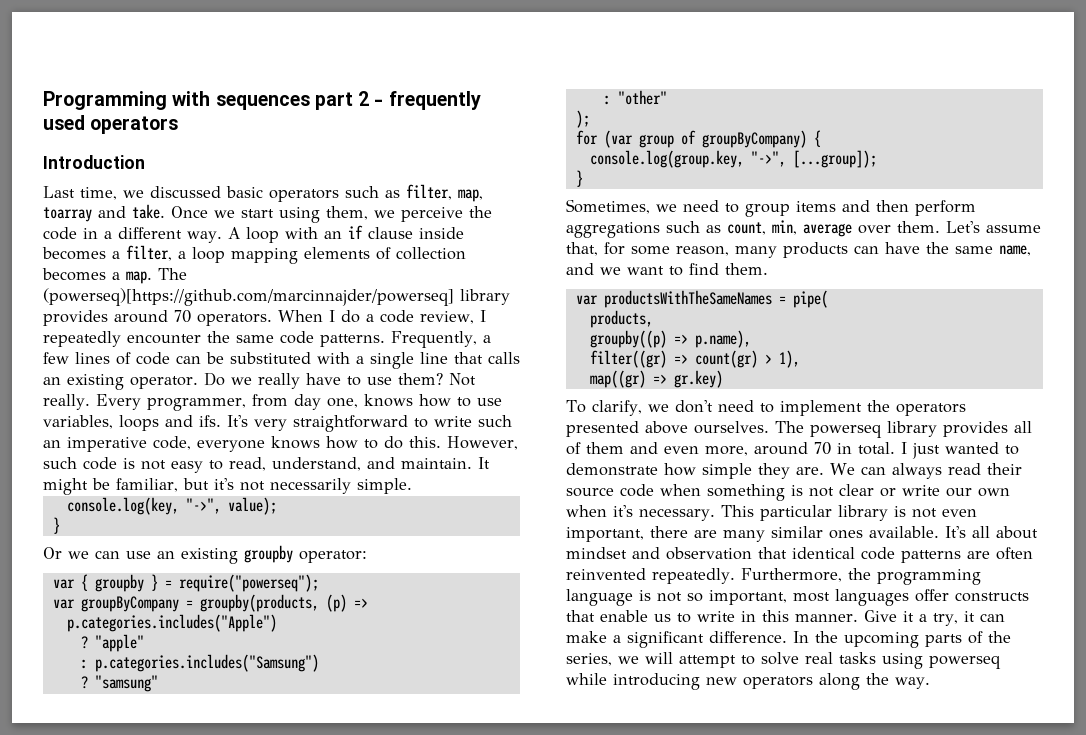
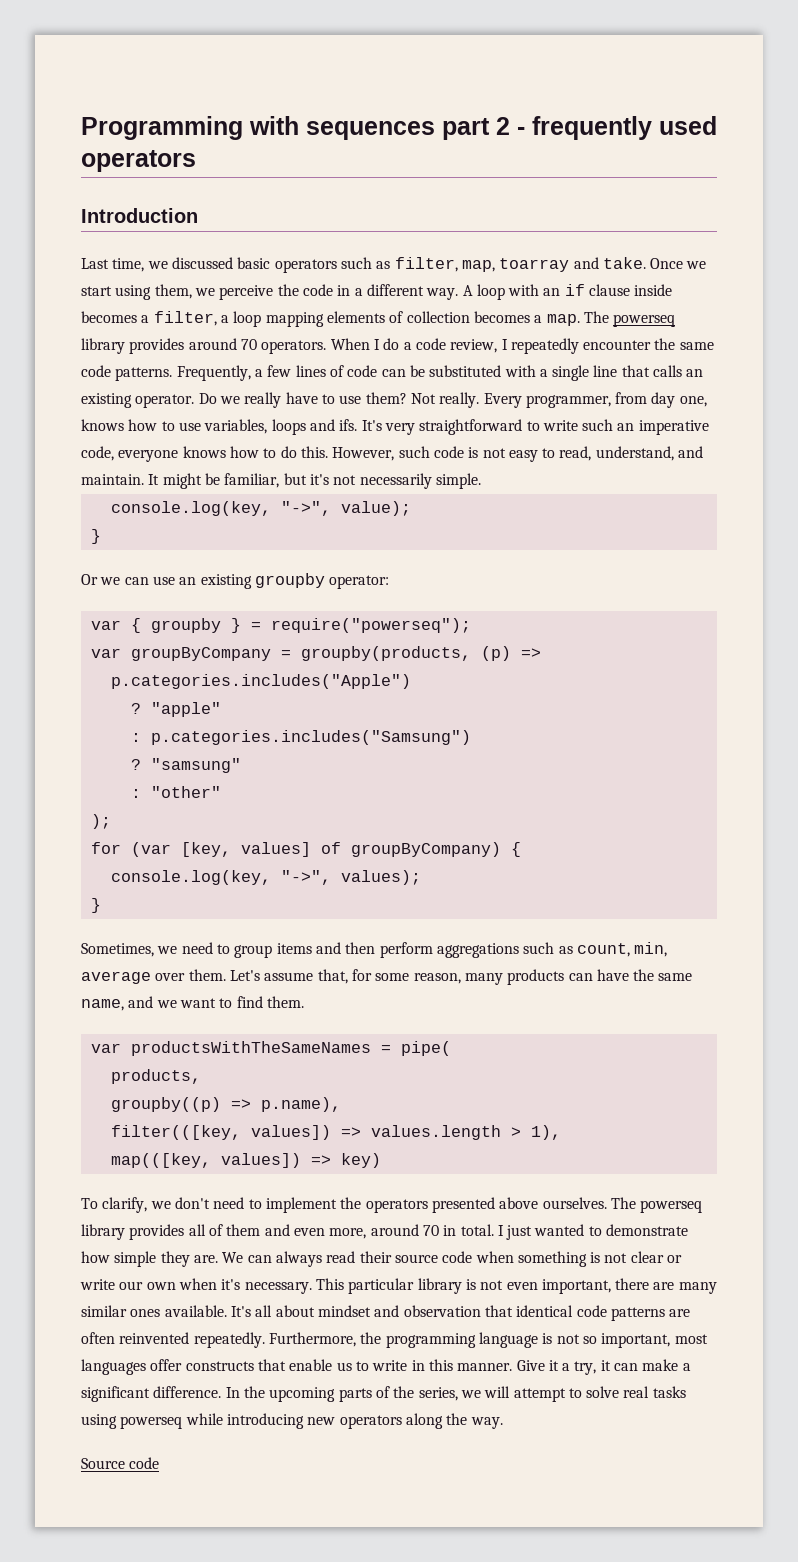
[43,288,454,306] (powerseq)[https://github.com/marcinnajder/powerseq] -> [613,314,676,327] powerseq
[638,134,674,148] group -> [180,842,311,857] [key, values]
[589,150,877,168] console.log(group.key, "->", [...group]); -> [110,870,421,885] console.log(key, "->", values);
[589,350,800,368] [589,370,723,388] filter((gr) => count(gr) > 1), // map((gr) => gr.key) -> [110,1125,561,1140] [110,1153,381,1168] filter(([key, values]) => values.length > 1), // map(([key, values]) => key)
(930, 683) none -> [81,1457,160,1469] // Source code

